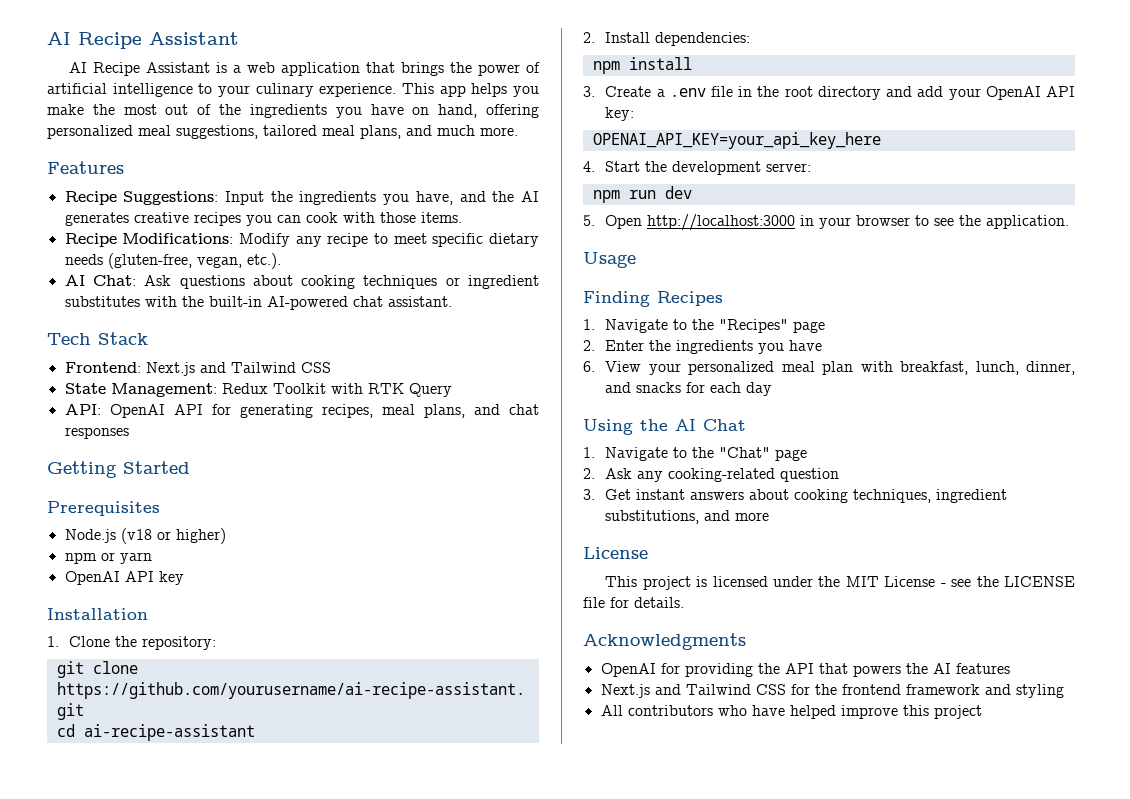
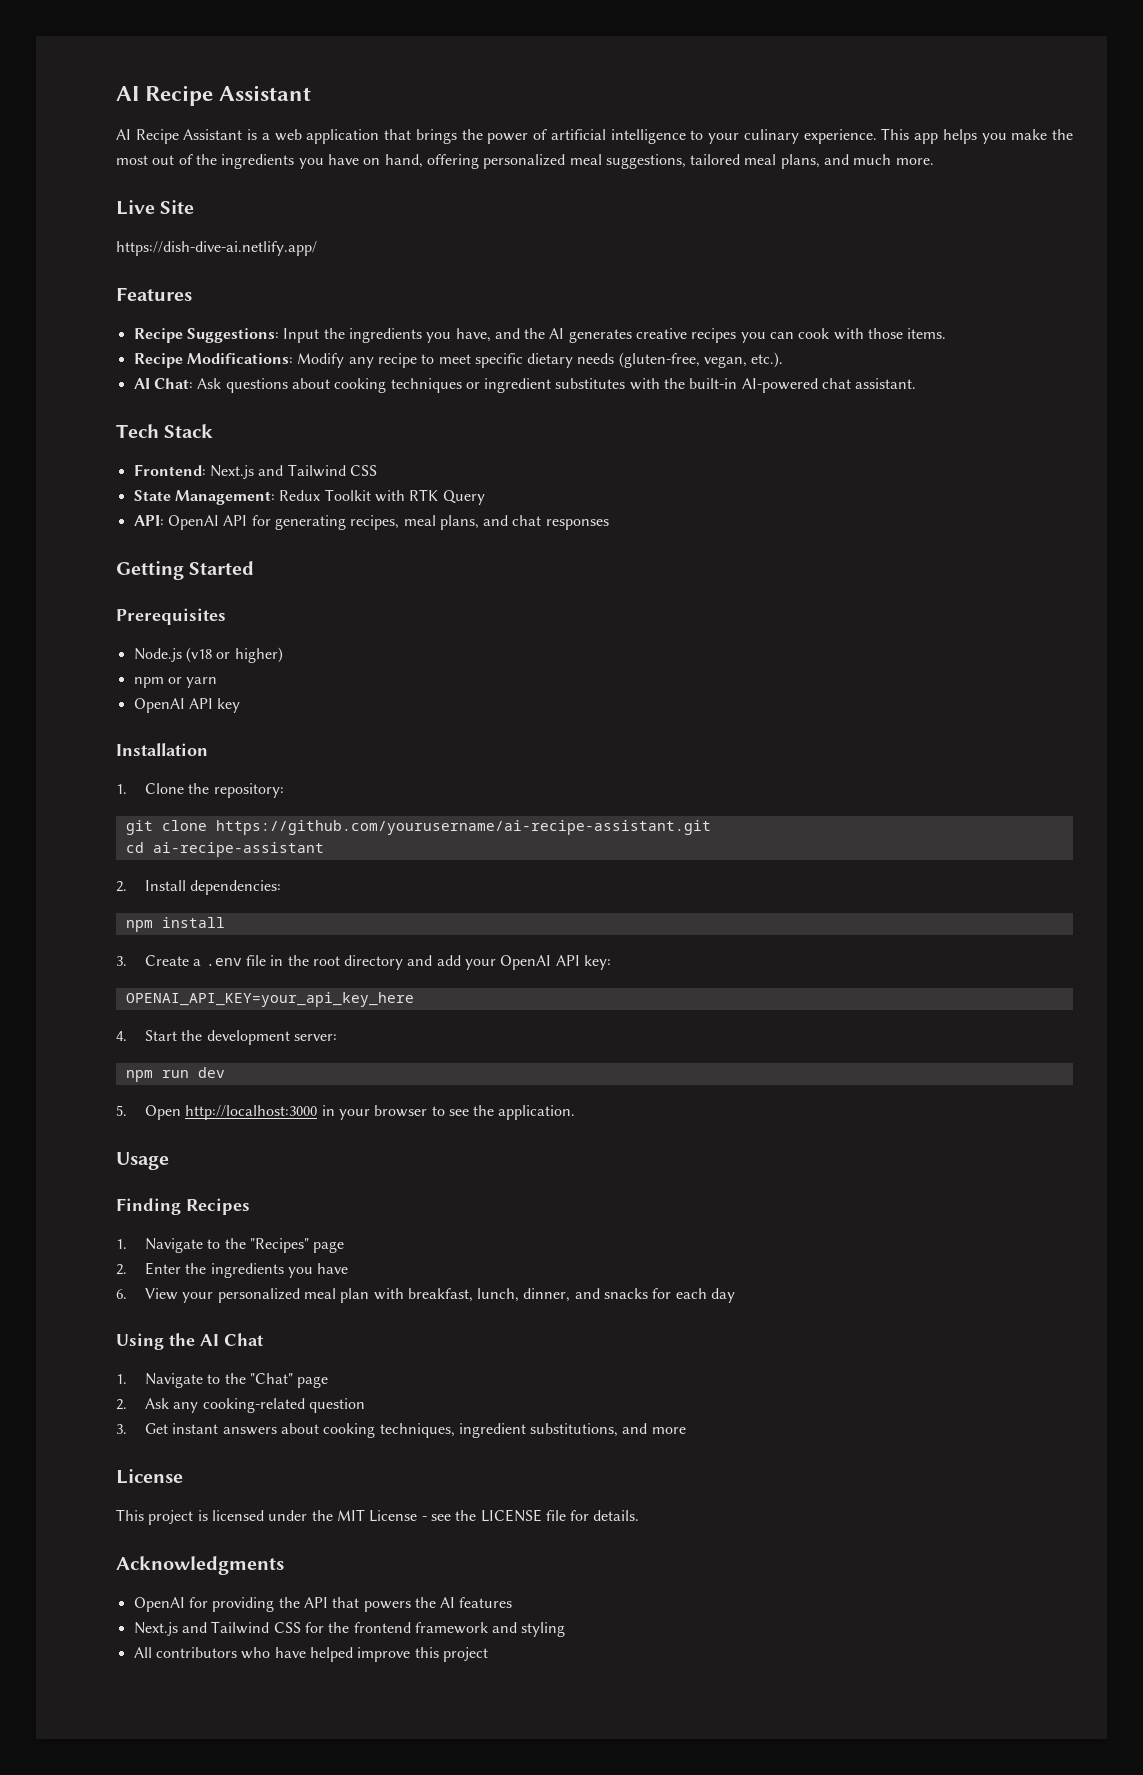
(518, 131) none -> [116,200,195,215] [116,241,317,256] // Live Site // https://dish-dive-ai.netlify.app/

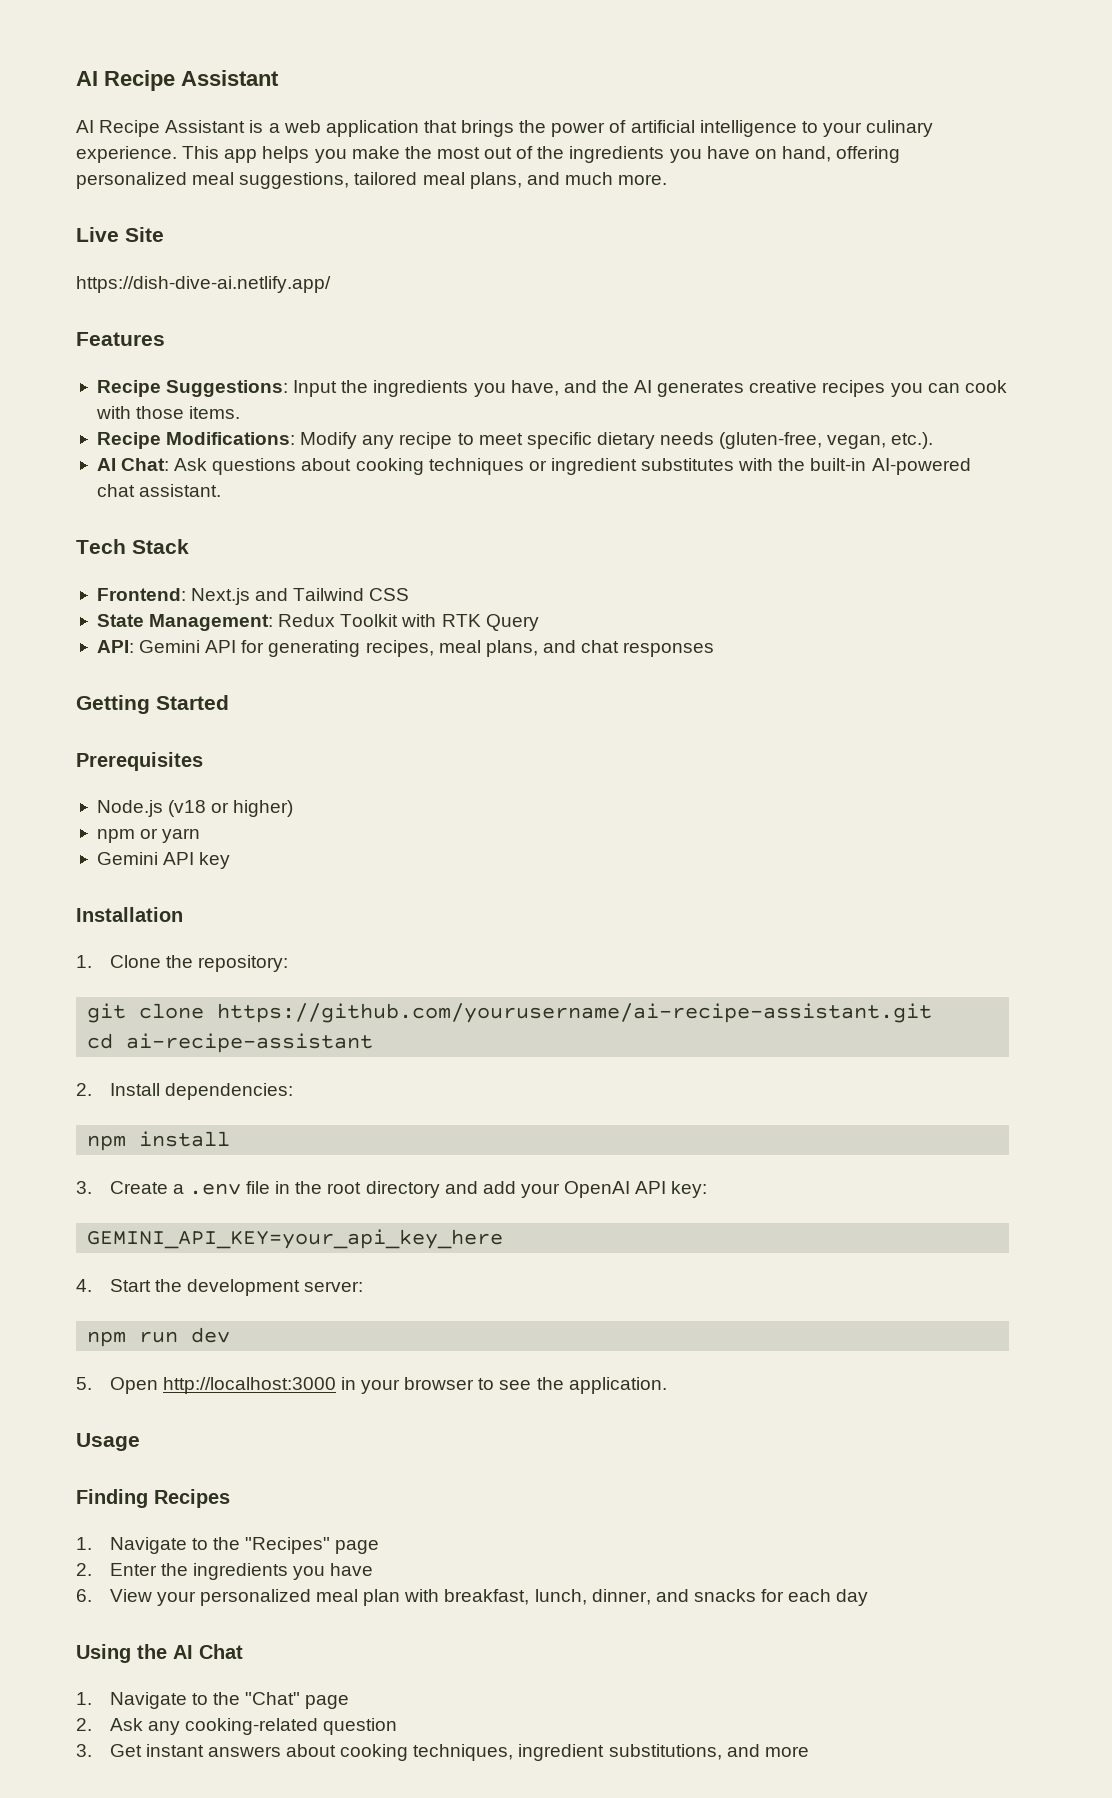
[167,515,219,530] OpenAI -> [139,640,201,653] Gemini
[133,698,185,713] OpenAI -> [96,852,158,865] Gemini
[125,992,414,1007] OPENAI_API_KEY=your_api_key_here -> [87,1229,504,1249] GEMINI_API_KEY=your_api_key_here
[116,1469,183,1484] [116,1509,640,1525] [116,1556,284,1575] [133,1597,513,1612] [133,1621,566,1637] [133,1647,488,1662] // License // This project is licensed under the MIT License - see the LICENSE file for details. // Acknowledgments // OpenAI for providing the API that powers the AI features // Next.js and Tailwind CSS for the frontend framework and styling // All contributors who have helped improve this project -> (809, 1751) none

